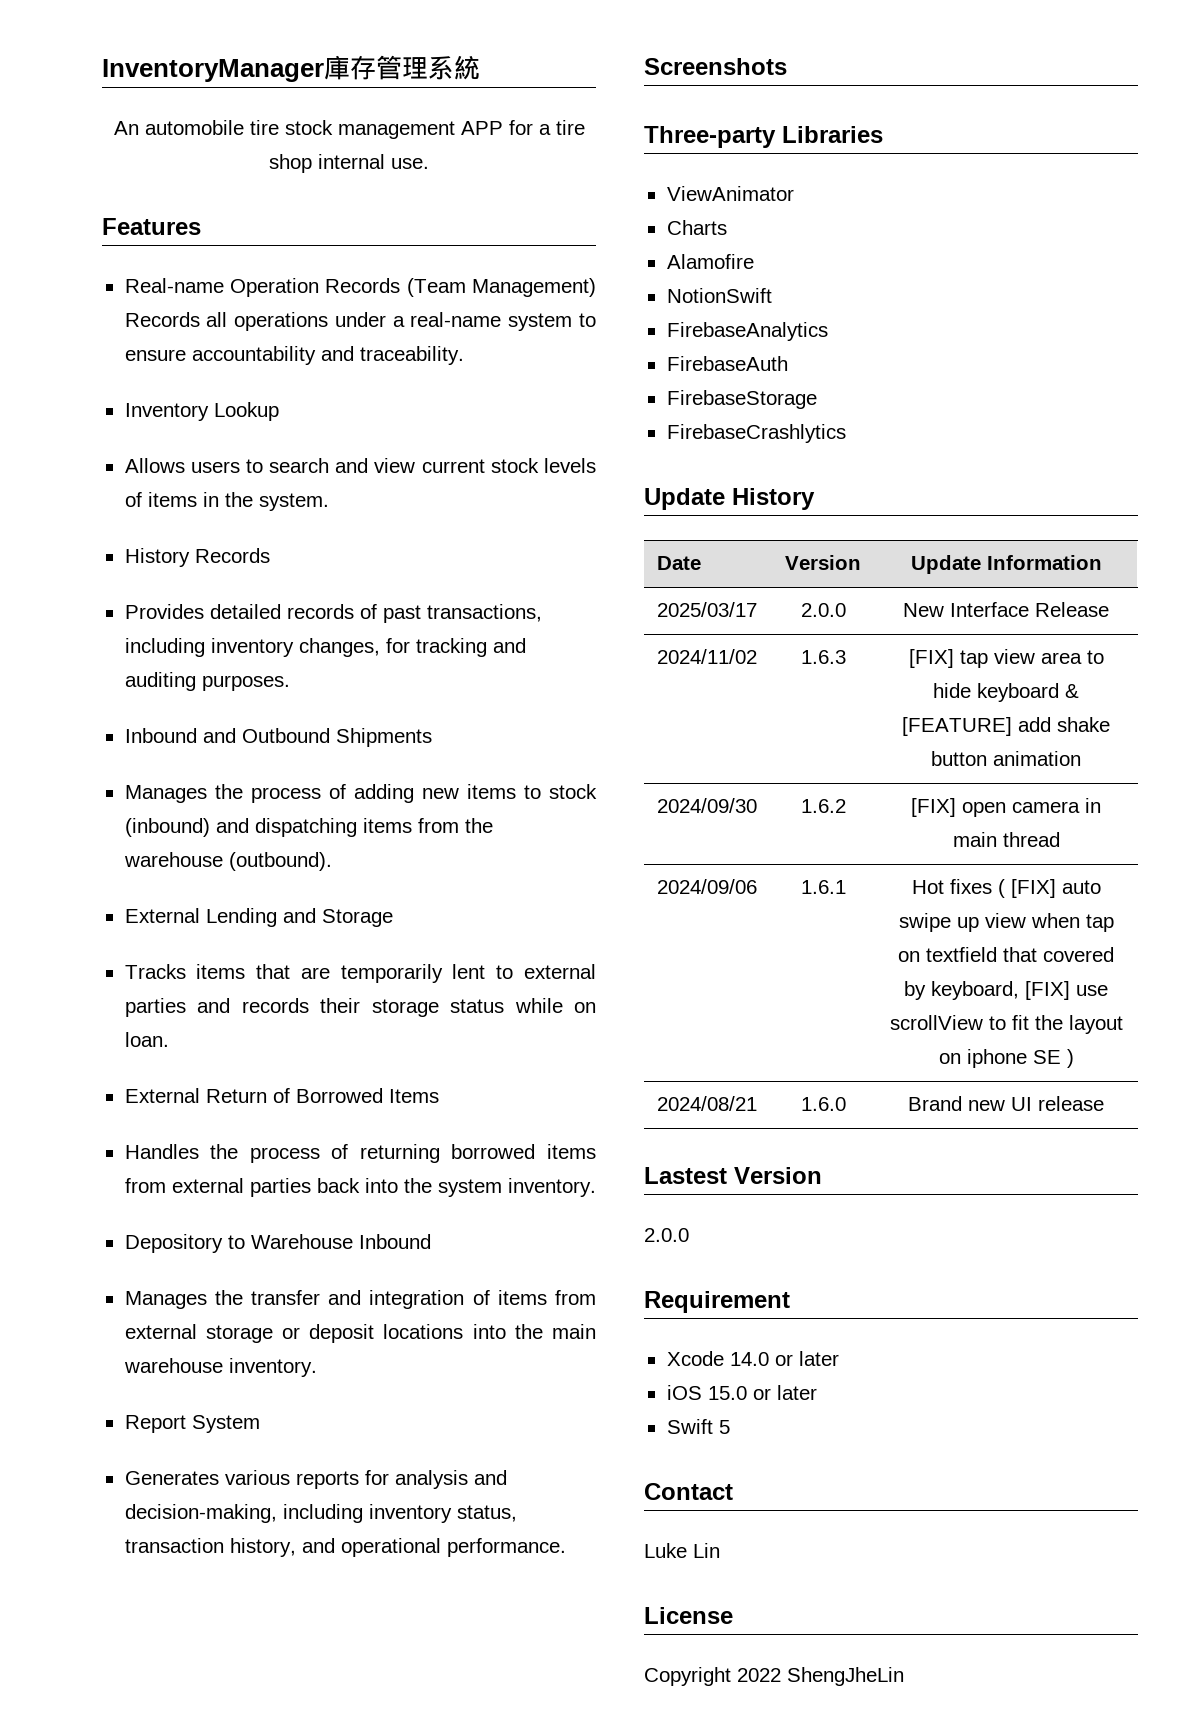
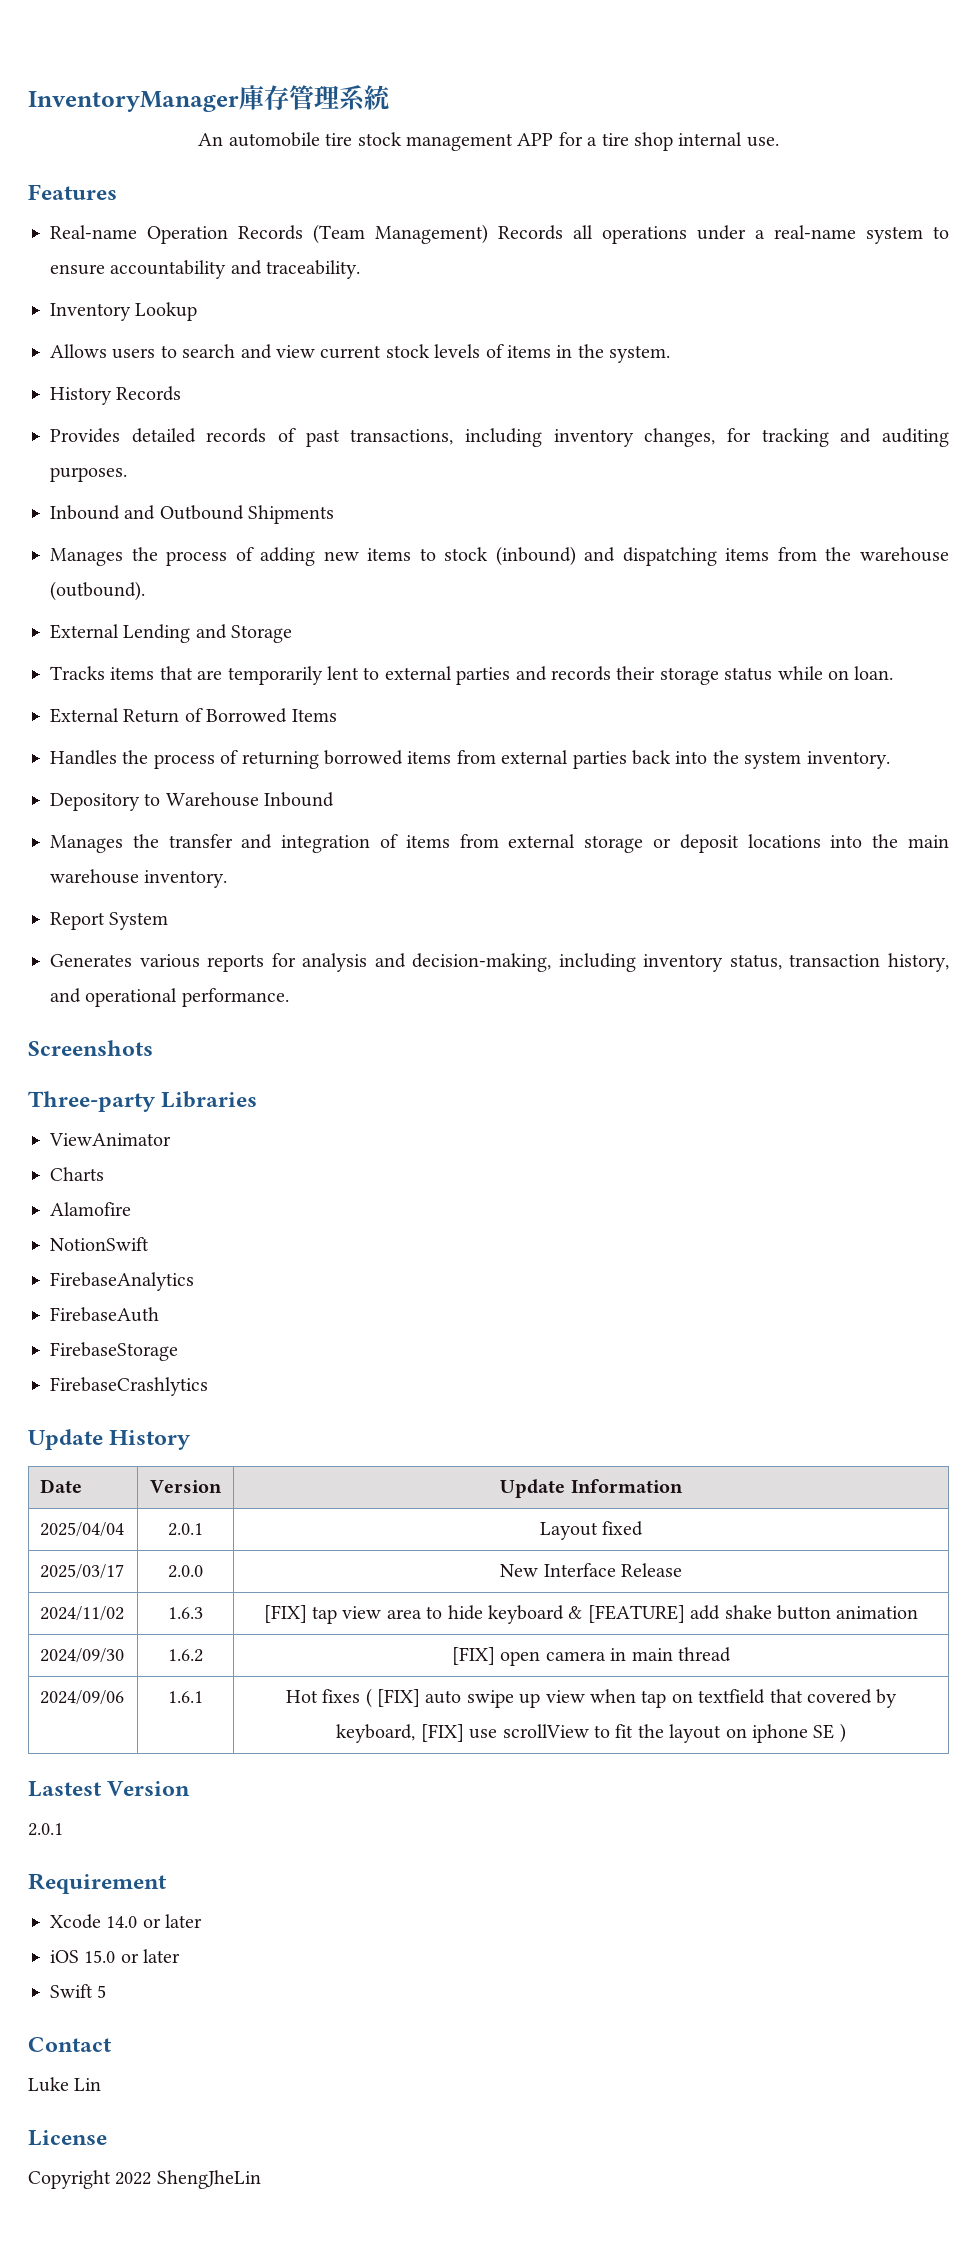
(1102, 562) none -> [40,1522,125,1537] [168,1523,203,1536] [539,1521,644,1540] // 2025/04/04 | 2.0.1 | Layout fixed
[657,1096,758,1111] [800,1097,846,1111] [908,1096,1104,1111] // 2024/08/21 | 1.6.0 | Brand new UI release -> (846, 1733) none
[644,1228,689,1242] 2.0.0 -> [28,1823,63,1836] 2.0.1

